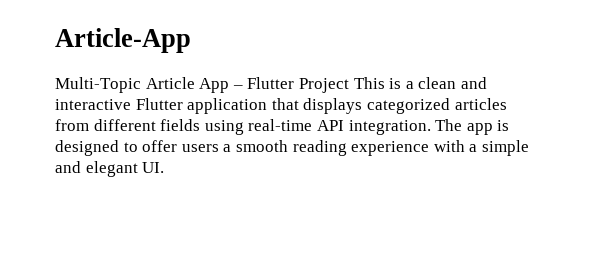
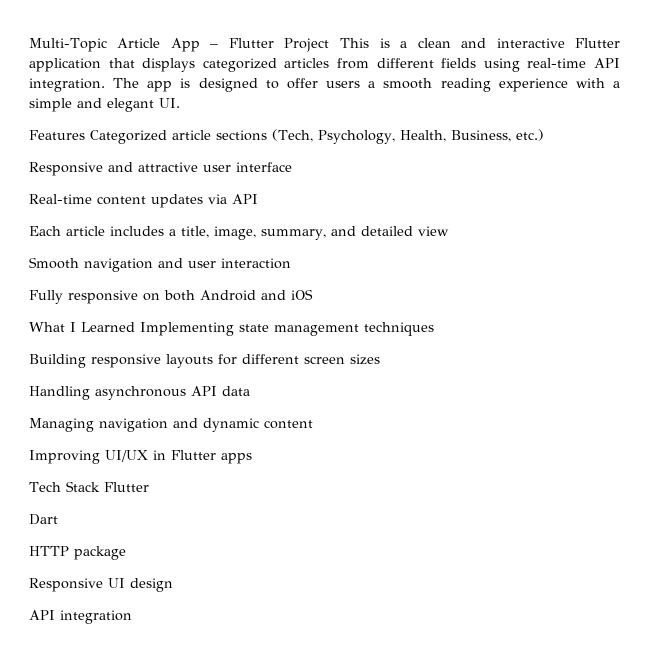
[55,28,191,53] Article-App // -> (29, 45) none
(165, 167) none -> [29,129,544,144] [29,162,292,176] [29,194,258,208] [29,226,449,240] [29,257,291,272] [29,289,313,304] [29,322,434,336] [29,354,380,368] [29,386,250,400] [29,418,313,432] [29,450,252,464] [29,481,149,492] [29,514,58,525] [29,546,126,560] [29,578,173,592] [29,610,132,624] // Features Categorized article sections (Tech, Psychology, Health, Business, etc.) // Responsive and attractive user interface // Real-time content updates via API // Each article includes a title, image, summary, and detailed view // Smooth navigation and user interaction // Fully responsive on both Android and iOS // What I Learned Implementing state management techniques // Building responsive layouts for different screen sizes // Handling asynchronous API data // Managing navigation and dynamic content // Improving UI/UX in Flutter apps // Tech Stack Flutter // Dart // HTTP package // Responsive UI design // API integration

